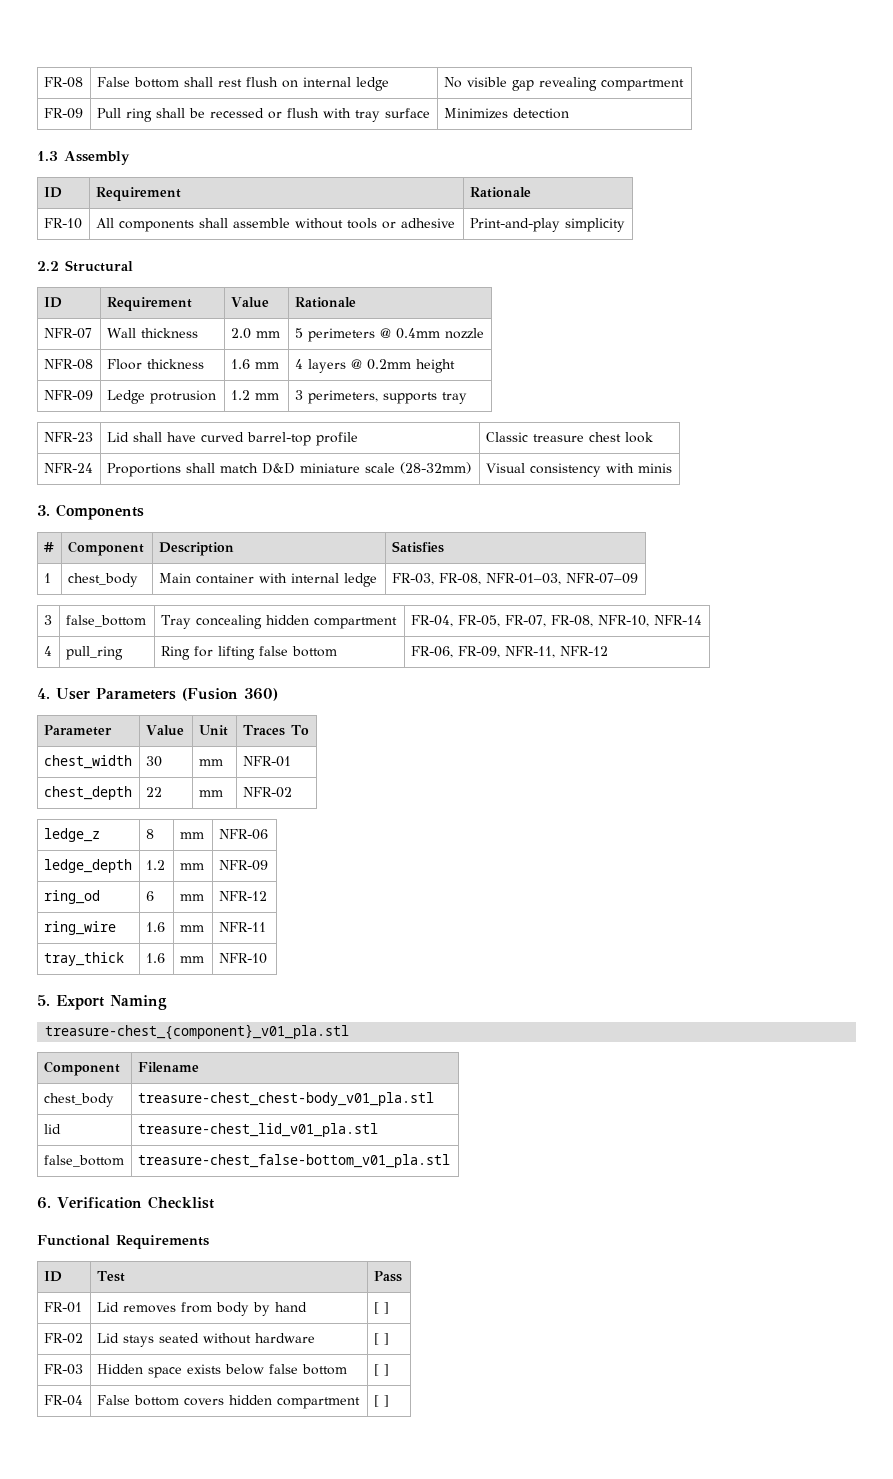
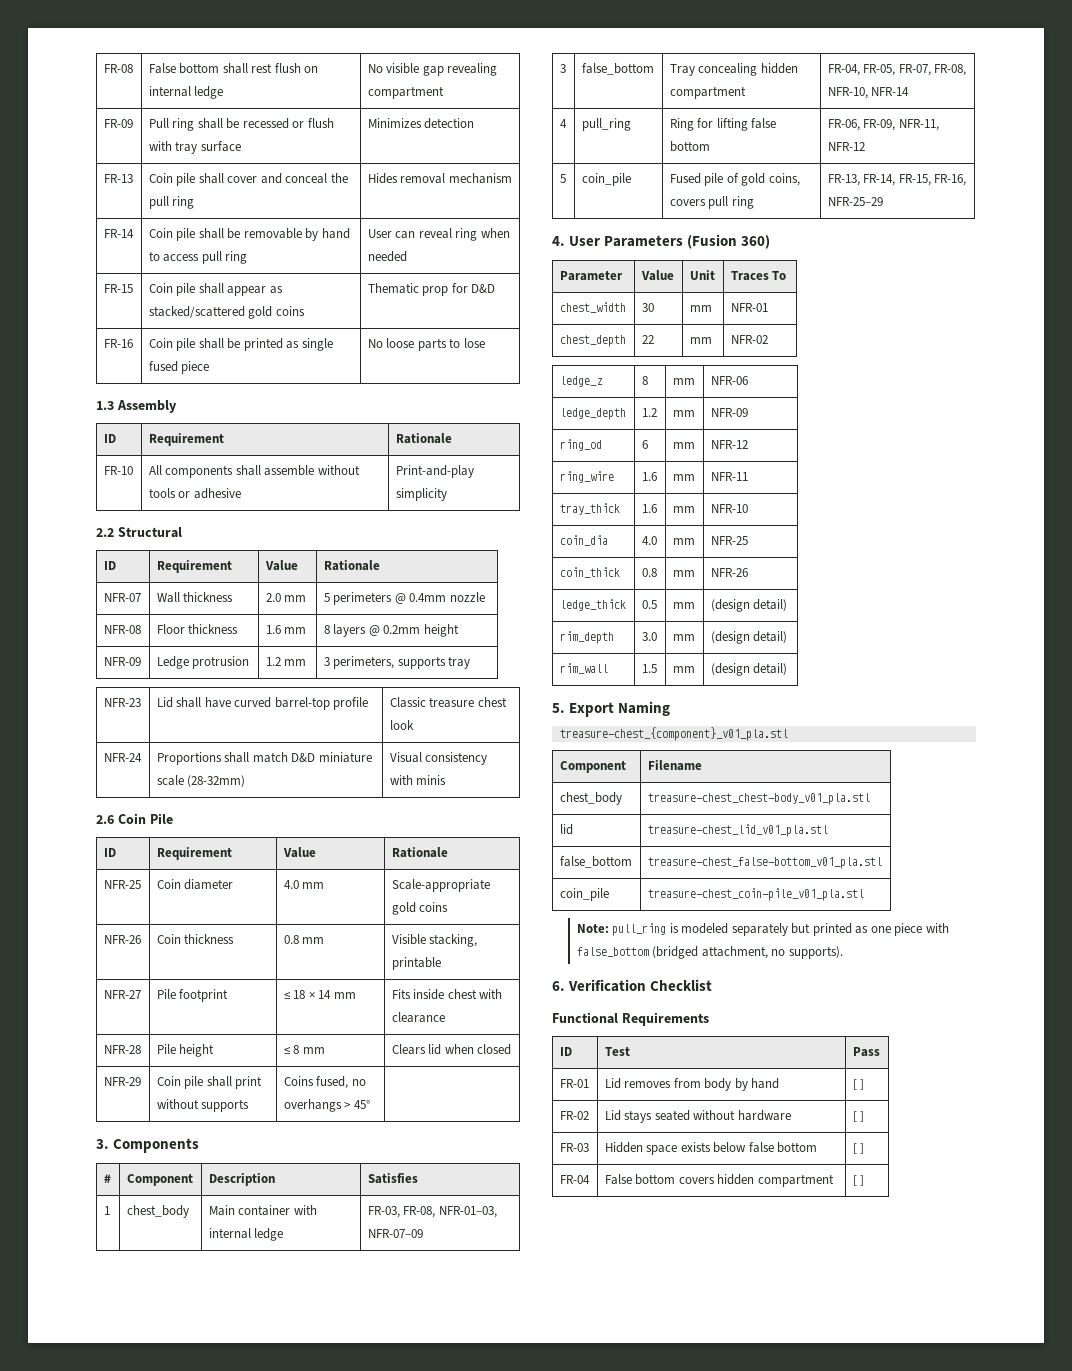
(569, 113) none -> [103,174,133,183] [148,173,348,186] [148,196,195,209] [367,173,512,184] [103,229,134,238] [148,228,350,241] [148,251,248,264] [367,228,510,241] [367,251,407,262] [103,284,133,293] [148,283,283,296] [148,306,305,319] [367,283,496,296] [103,339,133,348] [148,338,333,351] [148,361,210,374] [367,338,485,351] // FR-13 | Coin pile shall cover and conceal the pull ring | Hides removal mechanism // FR-14 | Coin pile shall be removable by hand to access pull ring | User can reveal ring when needed // FR-15 | Coin pile shall appear as stacked/scattered gold coins | Thematic prop for D&D // FR-16 | Coin pile shall be printed as single fused piece | No loose parts to lose
[294,359,303,369] 4 -> [323,625,330,634] 8
(672, 468) none -> [96,813,173,824] [103,848,116,857] [156,847,232,860] [282,847,316,858] [391,847,448,858] [103,880,141,889] [156,879,234,890] [283,880,325,889] [391,879,490,892] [391,902,449,915] [103,935,141,944] [156,934,235,944] [283,935,325,944] [391,934,478,947] [391,957,441,970] [103,990,141,999] [156,989,229,1002] [283,990,356,999] [391,989,503,1000] [391,1012,445,1023] [103,1045,141,1054] [156,1044,215,1057] [283,1045,325,1054] [391,1044,512,1055] [103,1077,141,1086] [156,1076,263,1089] [156,1099,250,1112] [283,1076,366,1089] [283,1099,370,1112] // 2.6 Coin Pile // ID | Requirement | Value | Rationale // NFR-25 | Coin diameter | 4.0 mm | Scale-appropriate gold coins // NFR-26 | Coin thickness | 0.8 mm | Visible stacking, printable // NFR-27 | Pile footprint | ≤ 18 × 14 mm | Fits inside chest with clearance // NFR-28 | Pile height | ≤ 8 mm | Clears lid when closed // NFR-29 | Coin pile shall print without supports | Coins fused, no overhangs > 45° |
(608, 651) none -> [559,174,566,183] [581,173,631,186] [669,173,800,186] [669,196,754,209] [827,174,967,186] [827,197,883,206] // 5 | coin_pile | Fused pile of gold coins, covers pull ring | FR-13, FR-14, FR-15, FR-16, NFR-25–29
(267, 958) none -> [559,535,608,546] [641,536,657,545] [672,538,695,545] [710,536,748,545] [559,567,620,578] [641,568,657,577] [672,570,695,577] [710,568,748,577] [559,599,626,611] [641,600,657,609] [672,602,695,609] [710,599,788,612] [559,631,614,644] [641,632,657,641] [672,634,695,641] [710,631,788,644] [559,663,608,674] [641,664,657,673] [672,666,695,673] [710,663,788,676] // coin_dia | 4.0 | mm | NFR-25 // coin_thick | 0.8 | mm | NFR-26 // ledge_thick | 0.5 | mm | (design detail) // rim_depth | 3.0 | mm | (design detail) // rim_wall | 1.5 | mm | (design detail)
(450, 1161) none -> [559,888,609,901] [647,888,864,901] [576,923,949,936] [576,946,843,959] // coin_pile | treasure-chest_coin-pile_v01_pla.stl // Note: pull_ring is modeled separately but printed as one piece with false_bottom (bridged attachment, no supports).

